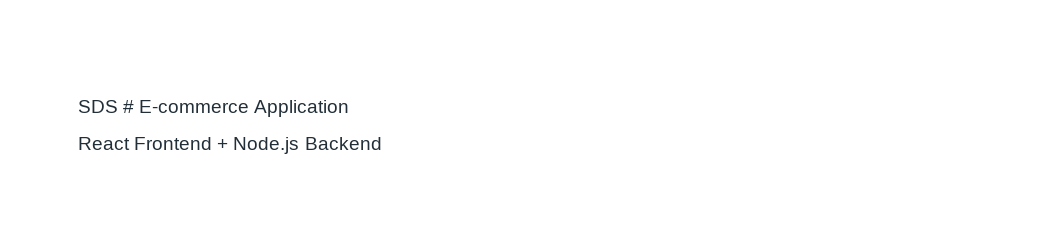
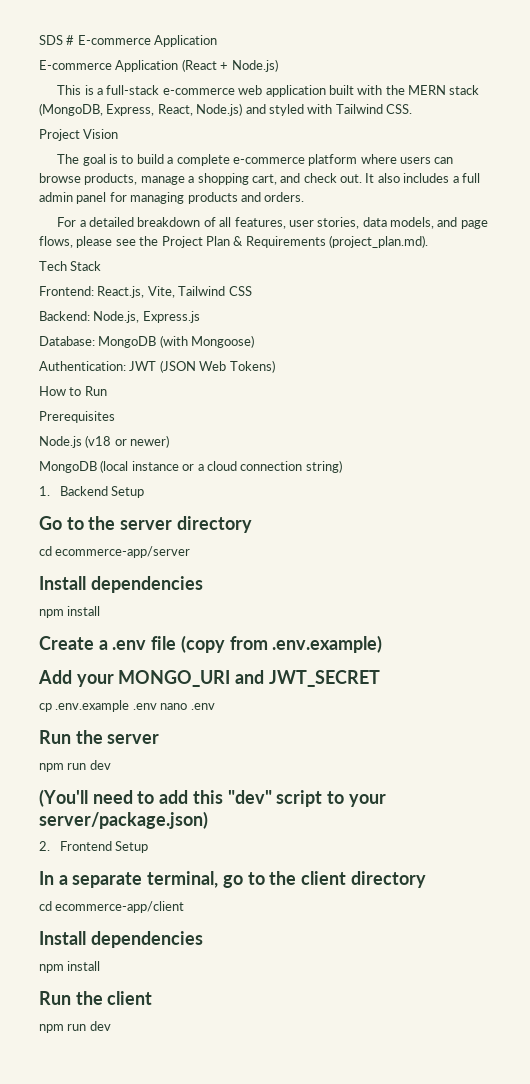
[78,137,382,154] React Frontend + Node.js Backend -> [39,59,278,72] [57,85,480,97] [39,103,412,116] [39,129,119,141] [57,154,454,166] [39,173,480,185] [39,192,305,204] [57,217,488,229] [39,235,428,248] [39,261,102,271] [39,286,252,298] [39,311,200,323] [39,335,255,348] [39,360,275,373] [39,386,107,396] [39,411,115,423] [39,435,170,448] [39,460,342,473] [39,486,145,498] [39,516,252,533] [39,546,191,558] [39,576,203,593] [39,606,101,618] [39,635,383,653] [38,670,380,687] [39,700,215,712] [39,730,160,744] [39,760,111,772] [39,789,386,807] [39,811,208,829] [39,841,149,853] [39,871,426,888] [39,901,185,913] [39,931,203,948] [39,961,101,973] [39,991,153,1005] [39,1021,111,1033] E-commerce Application (React + Node.js) // This is a full-stack e-commerce web application built with the MERN stack (MongoDB, Express, React, Node.js) and styled with Tailwind CSS. // Project Vision // The goal is to build a complete e-commerce platform where users can browse products, manage a shopping cart, and check out. It also includes a full admin panel for managing products and orders. // For a detailed breakdown of all features, user stories, data models, and page flows, please see the Project Plan & Requirements (project_plan.md). // Tech Stack // Frontend: React.js, Vite, Tailwind CSS // Backend: Node.js, Express.js // Database: MongoDB (with Mongoose) // Authentication: JWT (JSON Web Tokens) // How to Run // Prerequisites // Node.js (v18 or newer) // MongoDB (local instance or a cloud connection string) // 1. Backend Setup // Go to the server directory // cd ecommerce-app/server // Install dependencies // npm install // Create a .env file (copy from .env.example) // Add your MONGO_URI and JWT_SECRET // cp .env.example .env nano .env // Run the server // npm run dev // (You'll need to add this "dev" script to your server/package.json) // 2. Frontend Setup // In a separate terminal, go to the client directory // cd ecommerce-app/client // Install dependencies // npm install // Run the client // npm run dev

